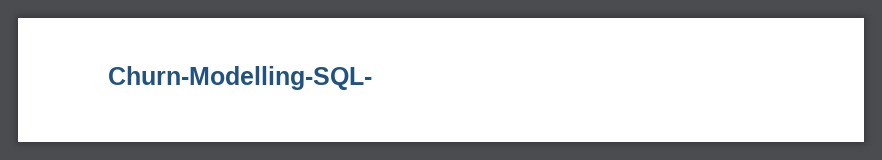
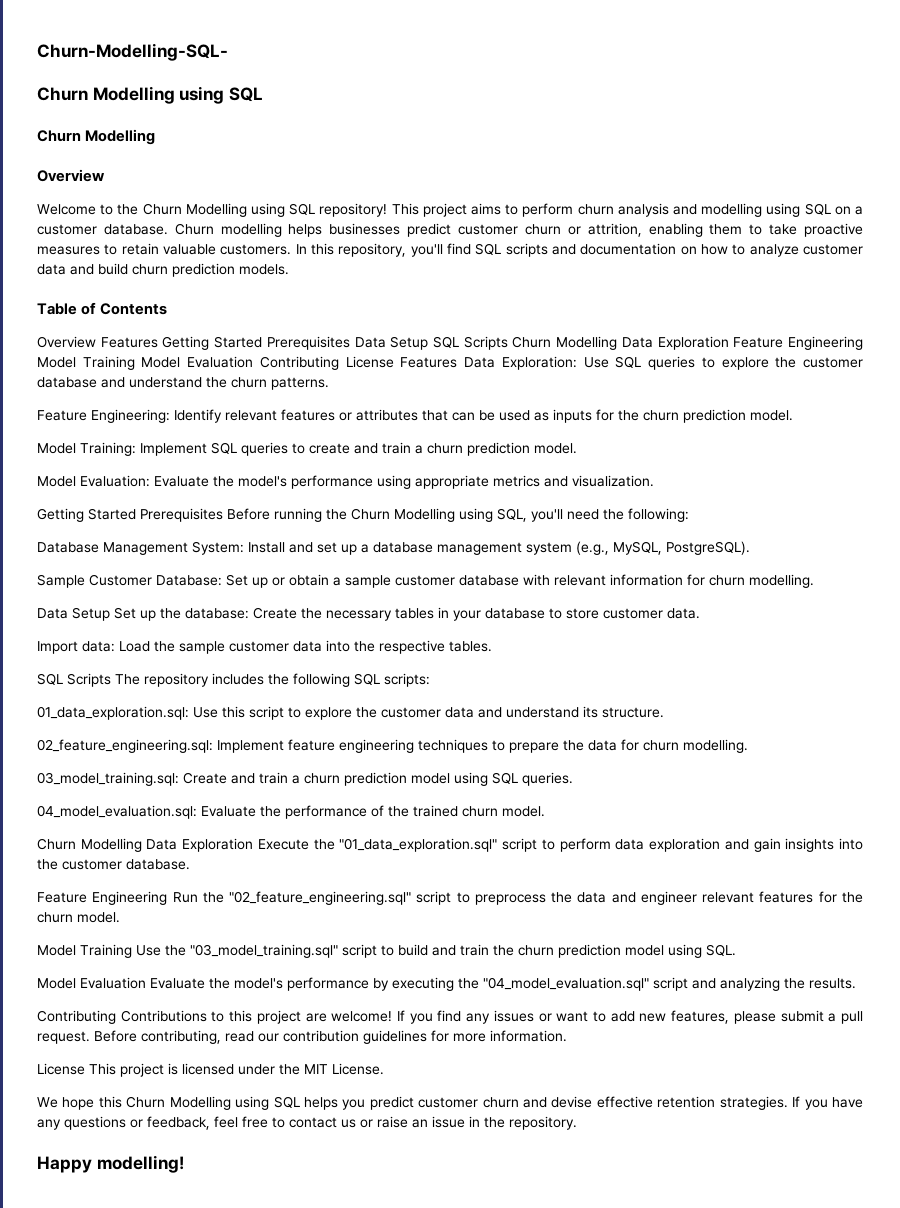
(372, 78) none -> [37,86,264,104] [37,129,156,145] [37,169,105,182] [37,203,864,217] [37,223,864,237] [37,243,864,257] [37,263,289,277] [37,302,168,315] [37,336,863,350] [37,356,864,370] [37,377,329,390] [37,409,793,423] [37,442,577,456] [37,475,654,489] [37,508,689,522] [37,541,750,555] [37,574,814,588] [37,607,700,621] [37,640,492,654] [37,673,430,687] [37,706,664,720] [37,739,748,753] [37,772,573,786] [37,805,545,819] [37,838,864,852] [37,859,190,870] [37,891,863,905] [37,912,120,923] [37,944,736,958] [37,977,856,991] [37,1010,863,1024] [37,1030,567,1044] [37,1063,384,1077] [37,1096,864,1110] [37,1116,577,1130] [37,1155,184,1173] // Churn Modelling using SQL // Churn Modelling // Overview // Welcome to the Churn Modelling using SQL repository! This project aims to perform churn analysis and modelling using SQL on a customer database. Churn modelling helps businesses predict customer churn or attrition, enabling them to take proactive measures to retain valuable customers. In this repository, you'll find SQL scripts and documentation on how to analyze customer data and build churn prediction models. // Table of Contents // Overview Features Getting Started Prerequisites Data Setup SQL Scripts Churn Modelling Data Exploration Feature Engineering Model Training Model Evaluation Contributing License Features Data Exploration: Use SQL queries to explore the customer database and understand the churn patterns. // Feature Engineering: Identify relevant features or attributes that can be used as inputs for the churn prediction model. // Model Training: Implement SQL queries to create and train a churn prediction model. // Model Evaluation: Evaluate the model's performance using appropriate metrics and visualization. // Getting Started Prerequisites Before running the Churn Modelling using SQL, you'll need the following: // Database Management System: Install and set up a database management system (e.g., MySQL, PostgreSQL). // Sample Customer Database: Set up or obtain a sample customer database with relevant information for churn modelling. // Data Setup Set up the database: Create the necessary tables in your database to store customer data. // Import data: Load the sample customer data into the respective tables. // SQL Scripts The repository includes the following SQL scripts: // 01_data_exploration.sql: Use this script to explore the customer data and understand its structure. // 02_feature_engineering.sql: Implement feature engineering techniques to prepare the data for churn modelling. // 03_model_training.sql: Create and train a churn prediction model using SQL queries. // 04_model_evaluation.sql: Evaluate the performance of the trained churn model. // Churn Modelling Data Exploration Execute the "01_data_exploration.sql" script to perform data exploration and gain insights into the customer database. // Feature Engineering Run the "02_feature_engineering.sql" script to preprocess the data and engineer relevant features for the churn model. // Model Training Use the "03_model_training.sql" script to build and train the churn prediction model using SQL. // Model Evaluation Evaluate the model's performance by executing the "04_model_evaluation.sql" script and analyzing the results. // Contributing Contributions to this project are welcome! If you find any issues or want to add new features, please submit a pull request. Before contributing, read our contribution guidelines for more information. // License This project is licensed under the MIT License. // We hope this Churn Modelling using SQL helps you predict customer churn and devise effective retention strategies. If you have any questions or feedback, feel free to contact us or raise an issue in the repository. // Happy modelling!

